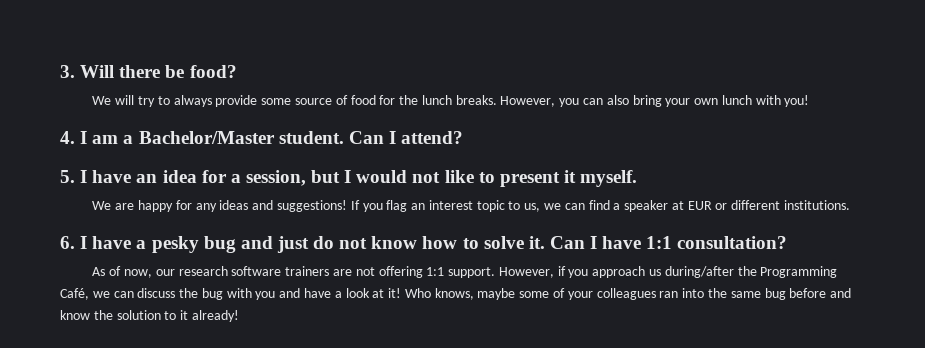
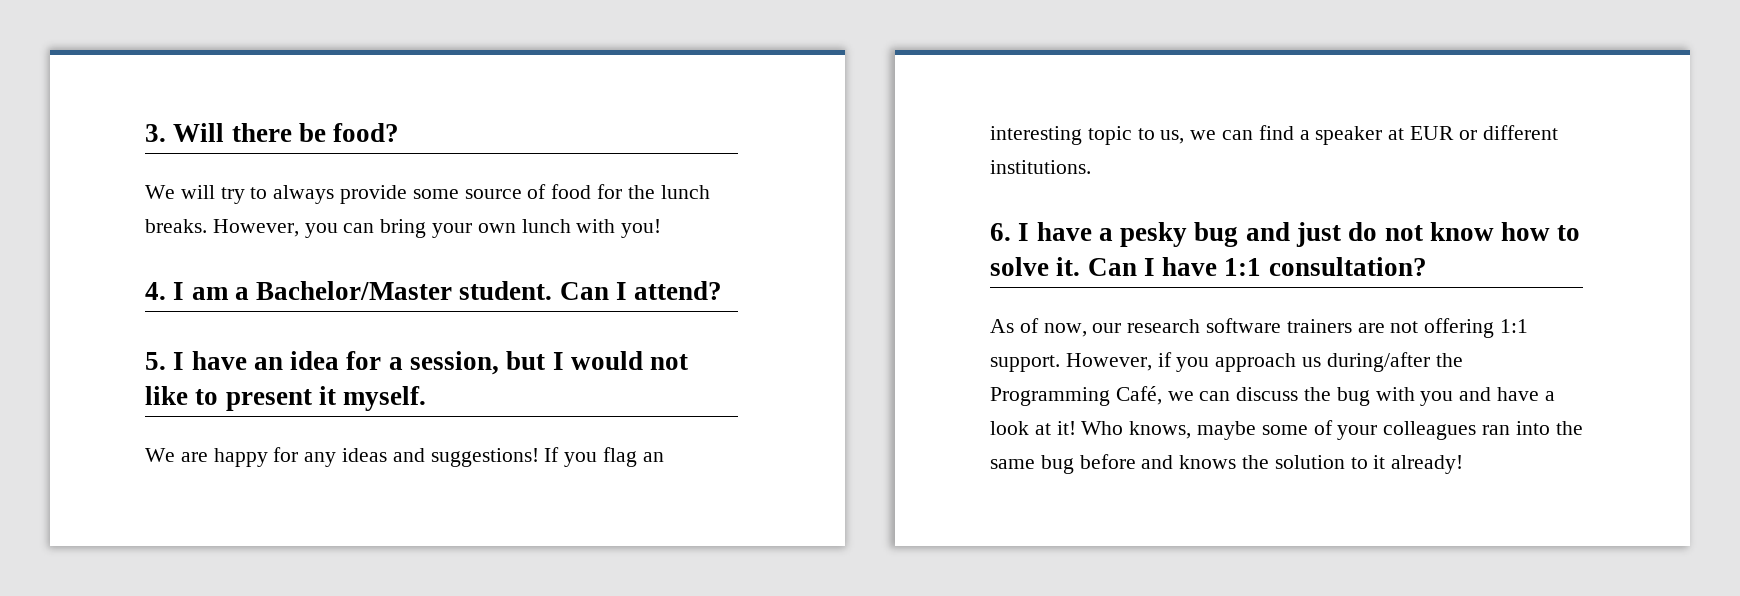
[606,95,629,105] also -> (375, 228) none
[428,200,473,210] interest -> [990,126,1082,145] interesting
[60,310,90,320] know -> [1179,455,1237,469] knows

